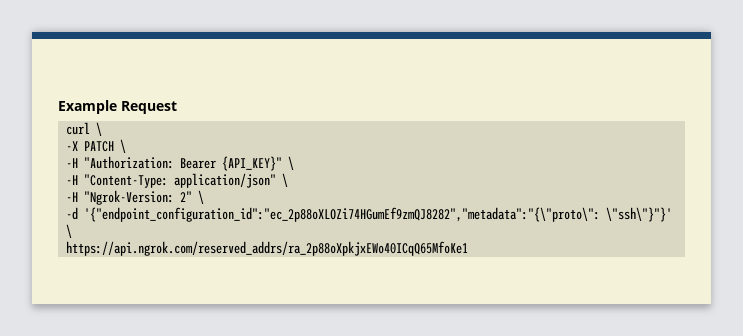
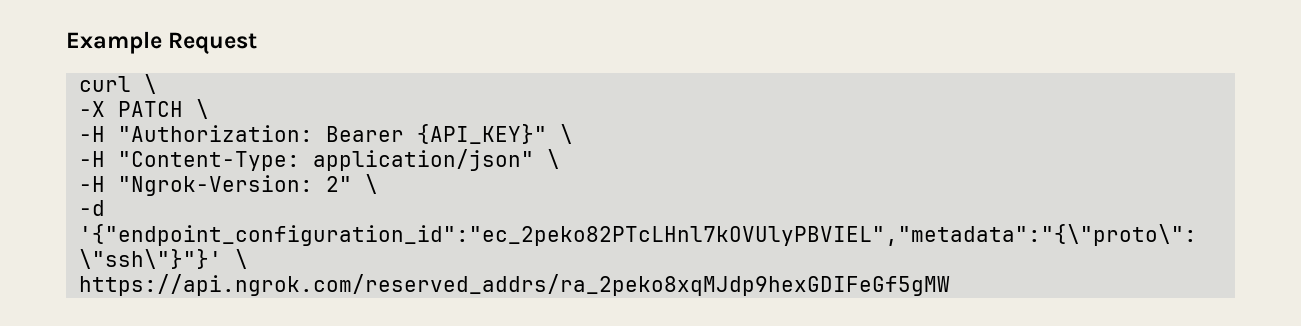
[84,207,601,222] '{"endpoint_configuration_id":"ec_2p88oXLOZi74HGumEf9zmQJ8282","metadata":"{\"proto\": -> [79,224,1198,246] '{"endpoint_configuration_id":"ec_2peko82PTcLHnl7kOVUlyPBVIEL","metadata":"{\"proto\":
[66,241,469,256] https://api.ngrok.com/reserved_addrs/ra_2p88oXpkjxEWo40ICqQ65MfoKe1 -> [79,274,951,296] https://api.ngrok.com/reserved_addrs/ra_2peko8xqMJdp9hexGDIFeGf5gMW

